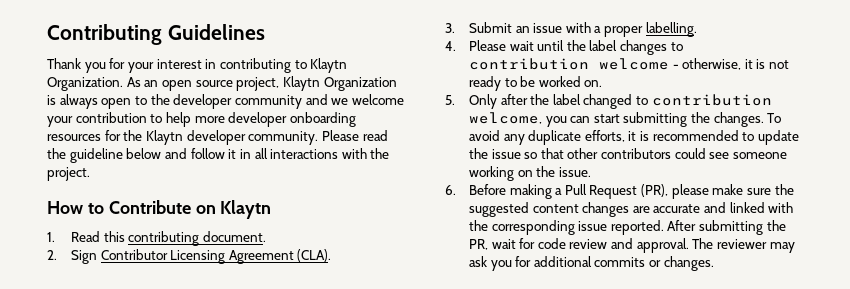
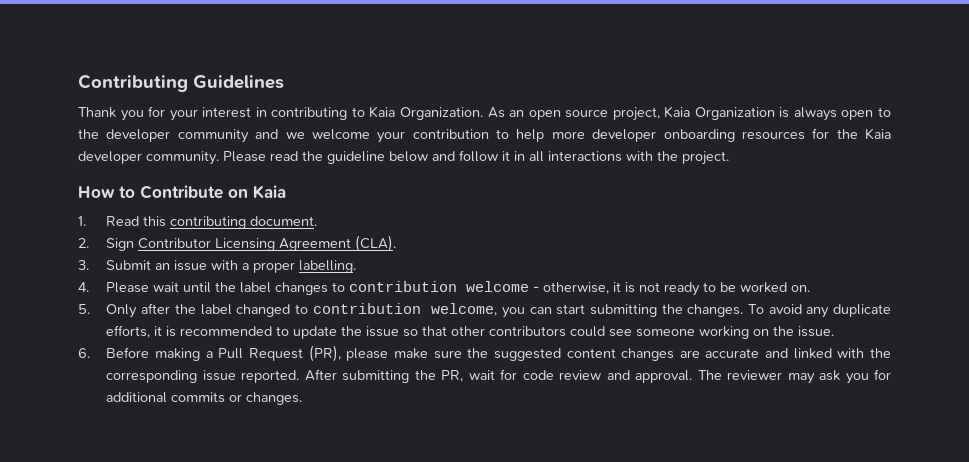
[310,58,348,73] Klaytn -> [369,106,396,118] Kaia
[282,76,320,91] Klaytn -> [664,106,691,118] Kaia
[145,130,183,145] Klaytn -> [865,128,891,140] Kaia
[220,200,272,219] Klaytn -> [253,185,286,199] Kaia

